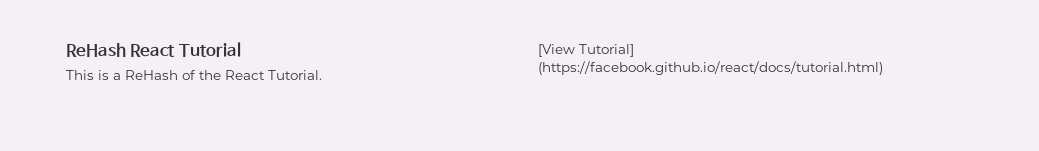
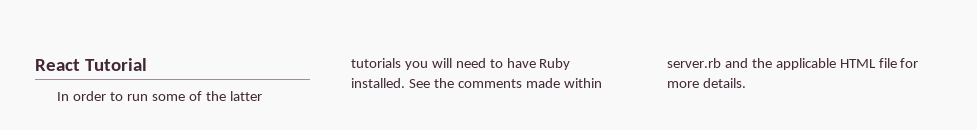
[66,43,126,57] ReHash -> (35, 65) none
[66,70,322,80] [538,44,634,57] [538,61,883,75] This is a ReHash of the React Tutorial. // [View Tutorial] (https://facebook.github.io/react/docs/tutorial.html) -> [57,91,262,101] [351,58,571,70] [351,78,602,88] [667,58,919,70] [667,78,746,88] In order to run some of the latter tutorials you will need to have Ruby installed. See the comments made within server.rb and the applicable HTML file for more details.

